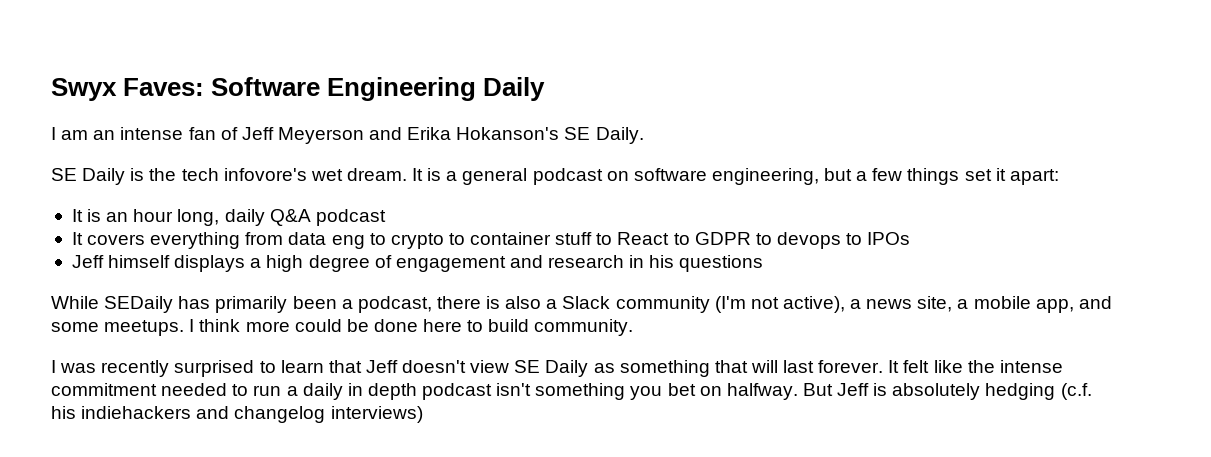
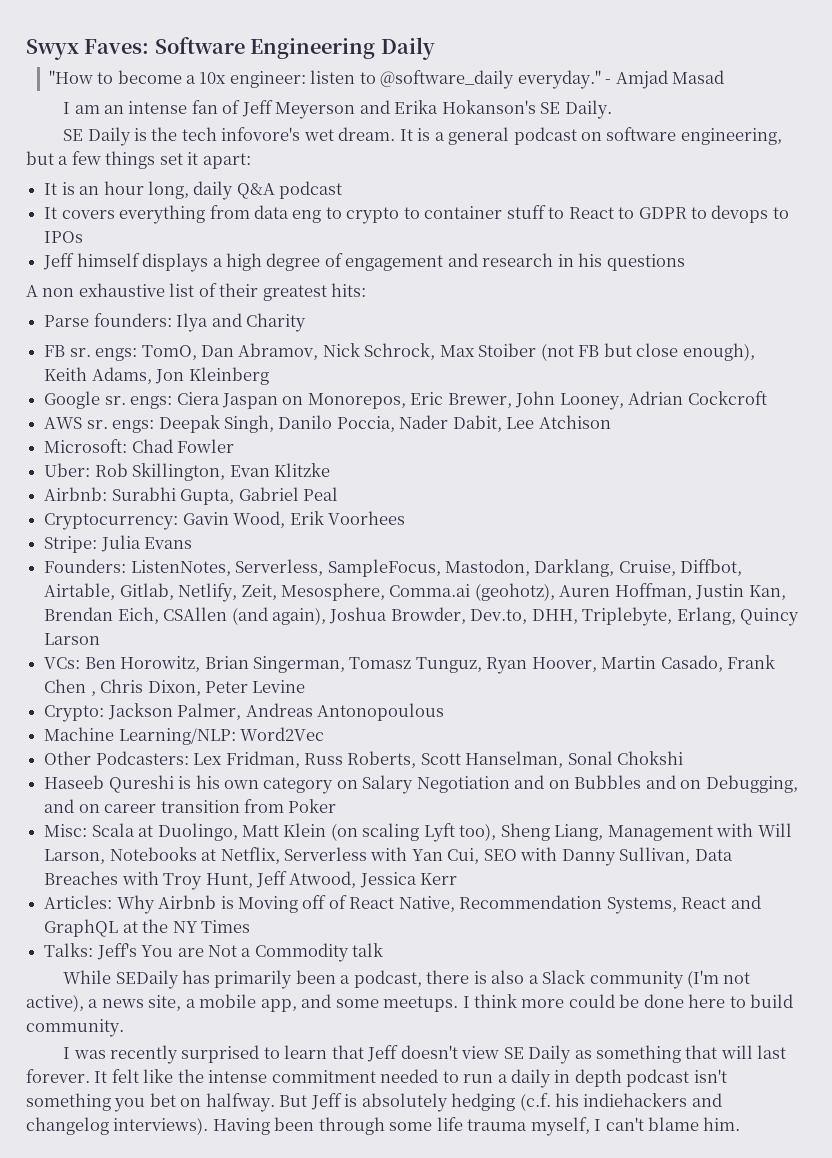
(546, 89) none -> [48,70,725,89] // "How to become a 10x engineer: listen to @software_daily everyday." - Amjad Masad
(764, 263) none -> [26,283,367,301] [44,313,306,332] [44,343,755,361] [44,367,269,385] [44,391,767,410] [44,415,611,433] [44,439,235,453] [44,463,330,481] [44,487,338,505] [44,511,405,530] [44,535,193,553] [44,559,743,577] [44,583,786,602] [44,607,800,626] [44,633,101,645] [44,655,776,674] [44,679,306,696] [44,703,444,722] [44,727,325,745] [44,751,684,768] [44,775,798,794] [44,799,337,813] [44,823,792,842] [44,847,733,866] [44,871,458,890] [44,895,761,914] [44,919,250,937] [44,943,384,962] // A non exhaustive list of their greatest hits: // Parse founders: Ilya and Charity // FB sr. engs: TomO, Dan Abramov, Nick Schrock, Max Stoiber (not FB but close enough), Keith Adams, Jon Kleinberg // Google sr. engs: Ciera Jaspan on Monorepos, Eric Brewer, John Looney, Adrian Cockcroft // AWS sr. engs: Deepak Singh, Danilo Poccia, Nader Dabit, Lee Atchison // Microsoft: Chad Fowler // Uber: Rob Skillington, Evan Klitzke // Airbnb: Surabhi Gupta, Gabriel Peal // Cryptocurrency: Gavin Wood, Erik Voorhees // Stripe: Julia Evans // Founders: ListenNotes, Serverless, SampleFocus, Mastodon, Darklang, Cruise, Diffbot, Airtable, Gitlab, Netlify, Zeit, Mesosphere, Comma.ai (geohotz), Auren Hoffman, Justin Kan, Brendan Eich, CSAllen (and again), Joshua Browder, Dev.to, DHH, Triplebyte, Erlang, Quincy Larson // VCs: Ben Horowitz, Brian Singerman, Tomasz Tunguz, Ryan Hoover, Martin Casado, Frank Chen , Chris Dixon, Peter Levine // Crypto: Jackson Palmer, Andreas Antonopoulous // Machine Learning/NLP: Word2Vec // Other Podcasters: Lex Fridman, Russ Roberts, Scott Hanselman, Sonal Chokshi // Haseeb Qureshi is his own category on Salary Negotiation and on Bubbles and on Debugging, and on career transition from Poker // Misc: Scala at Duolingo, Matt Klein (on scaling Lyft too), Sheng Liang, Management with Will Larson, Notebooks at Netflix, Serverless with Yan Cui, SEO with Danny Sullivan, Data Breaches with Troy Hunt, Jeff Atwood, Jessica Kerr // Articles: Why Airbnb is Moving off of React Native, Recommendation Systems, React and GraphQL at the NY Times // Talks: Jeff's You are Not a Commodity talk
[330,406,423,423] interviews) -> [113,1117,741,1136] interviews). Having been through some life trauma myself, I can't blame him.

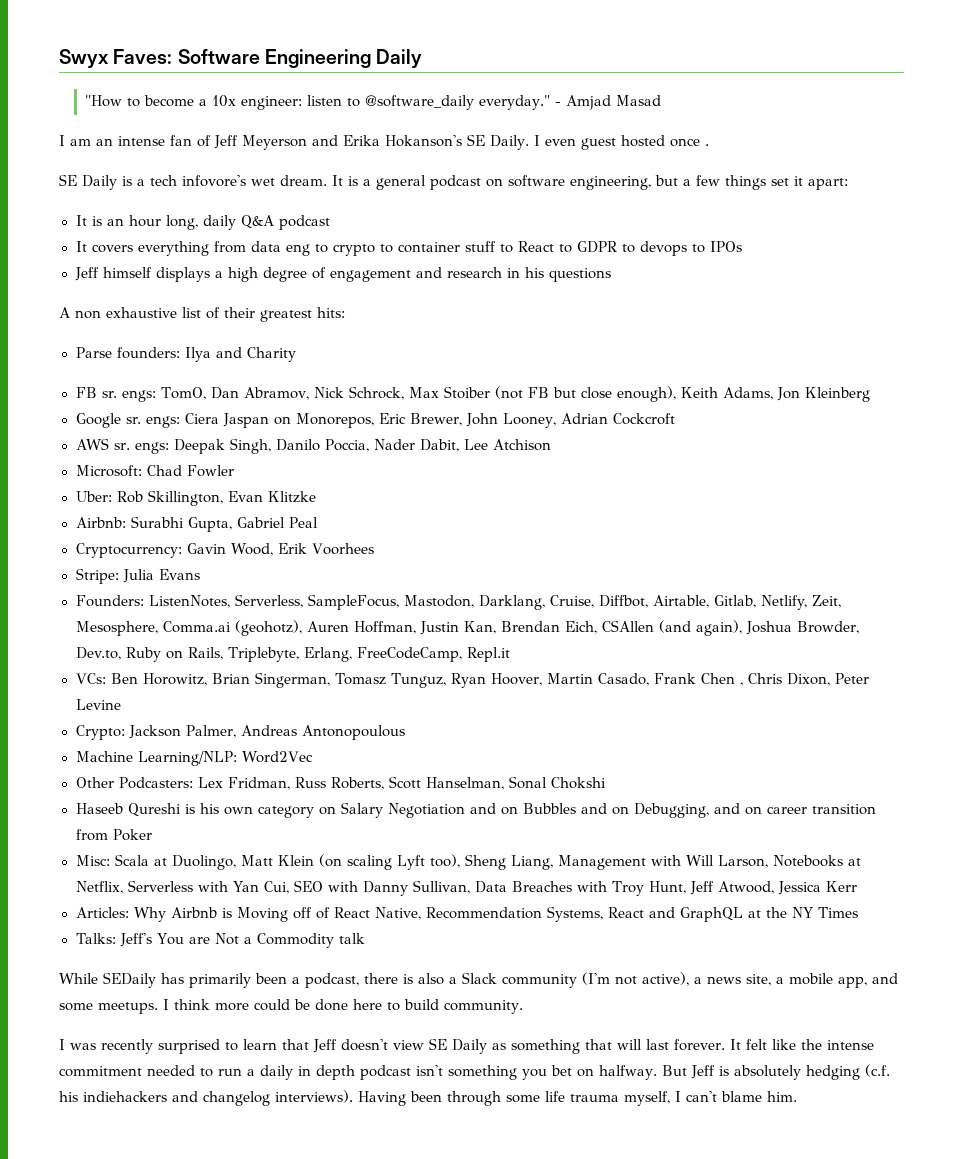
(612, 109) none -> [533,135,709,150] I even guest hosted once .
[151,127,178,141] the -> [137,179,145,186] a
[531,607,800,626] [44,633,101,645] DHH, Triplebyte, Erlang, Quincy Larson -> [126,647,511,662] Ruby on Rails, Triplebyte, Erlang, FreeCodeCamp, Repl.it

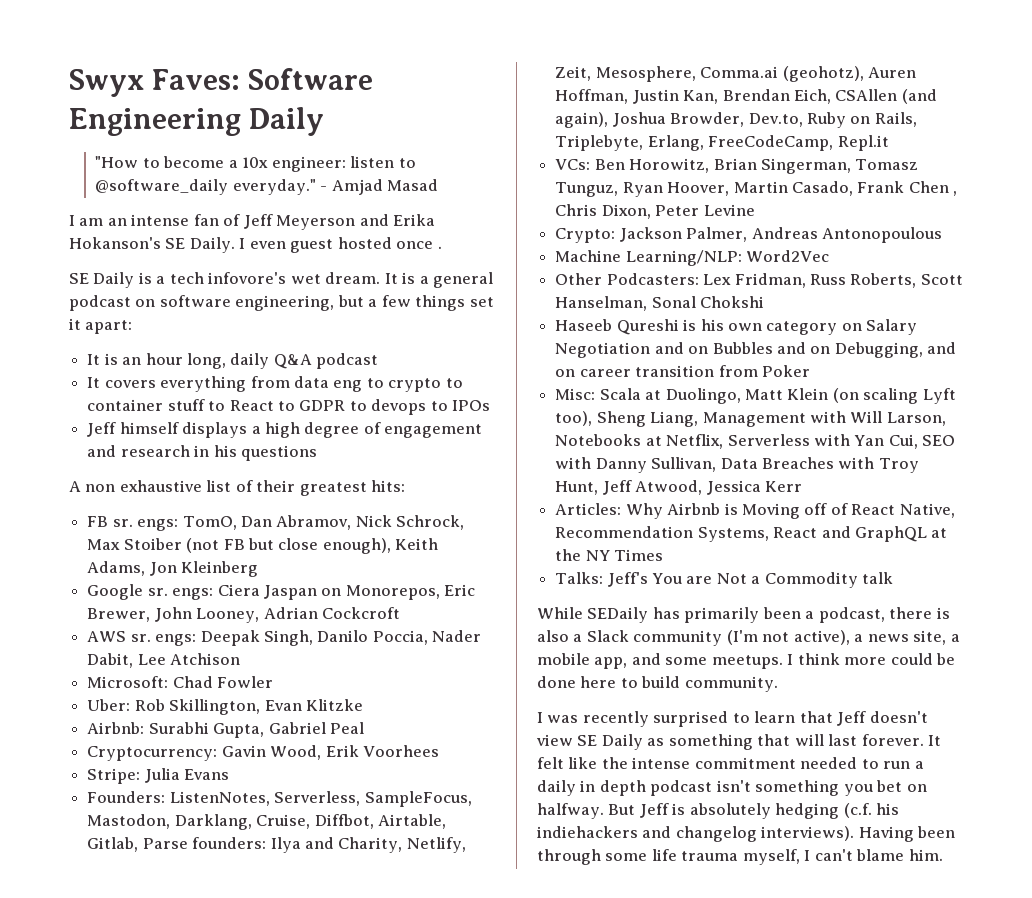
[75,347,296,362] // Parse founders: Ilya and Charity -> (406, 486) none
(756, 601) none -> [142,837,403,853] Parse founders: Ilya and Charity,

